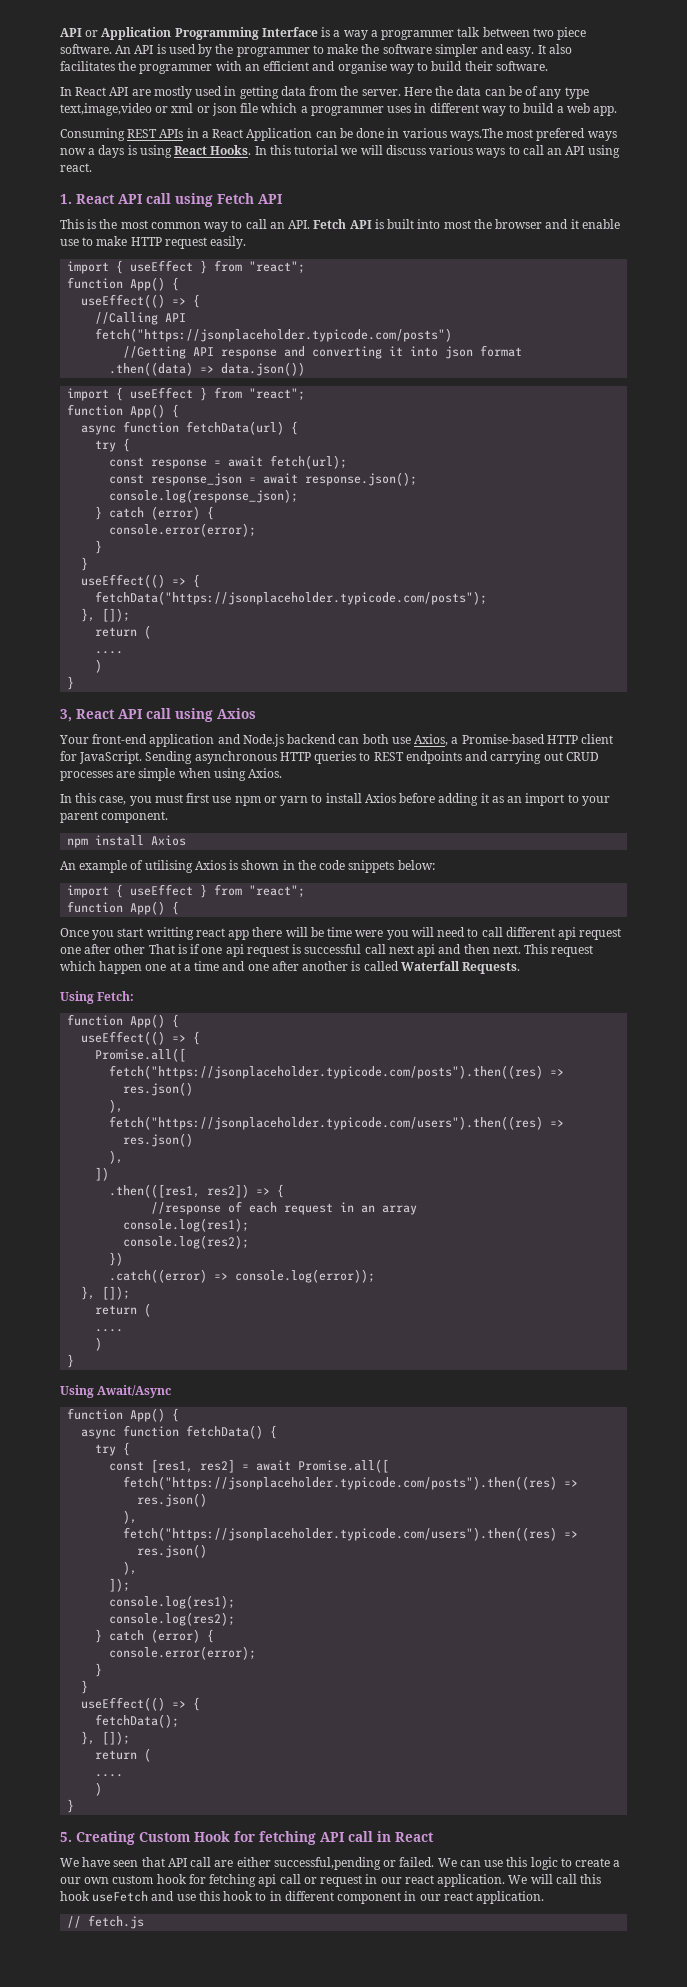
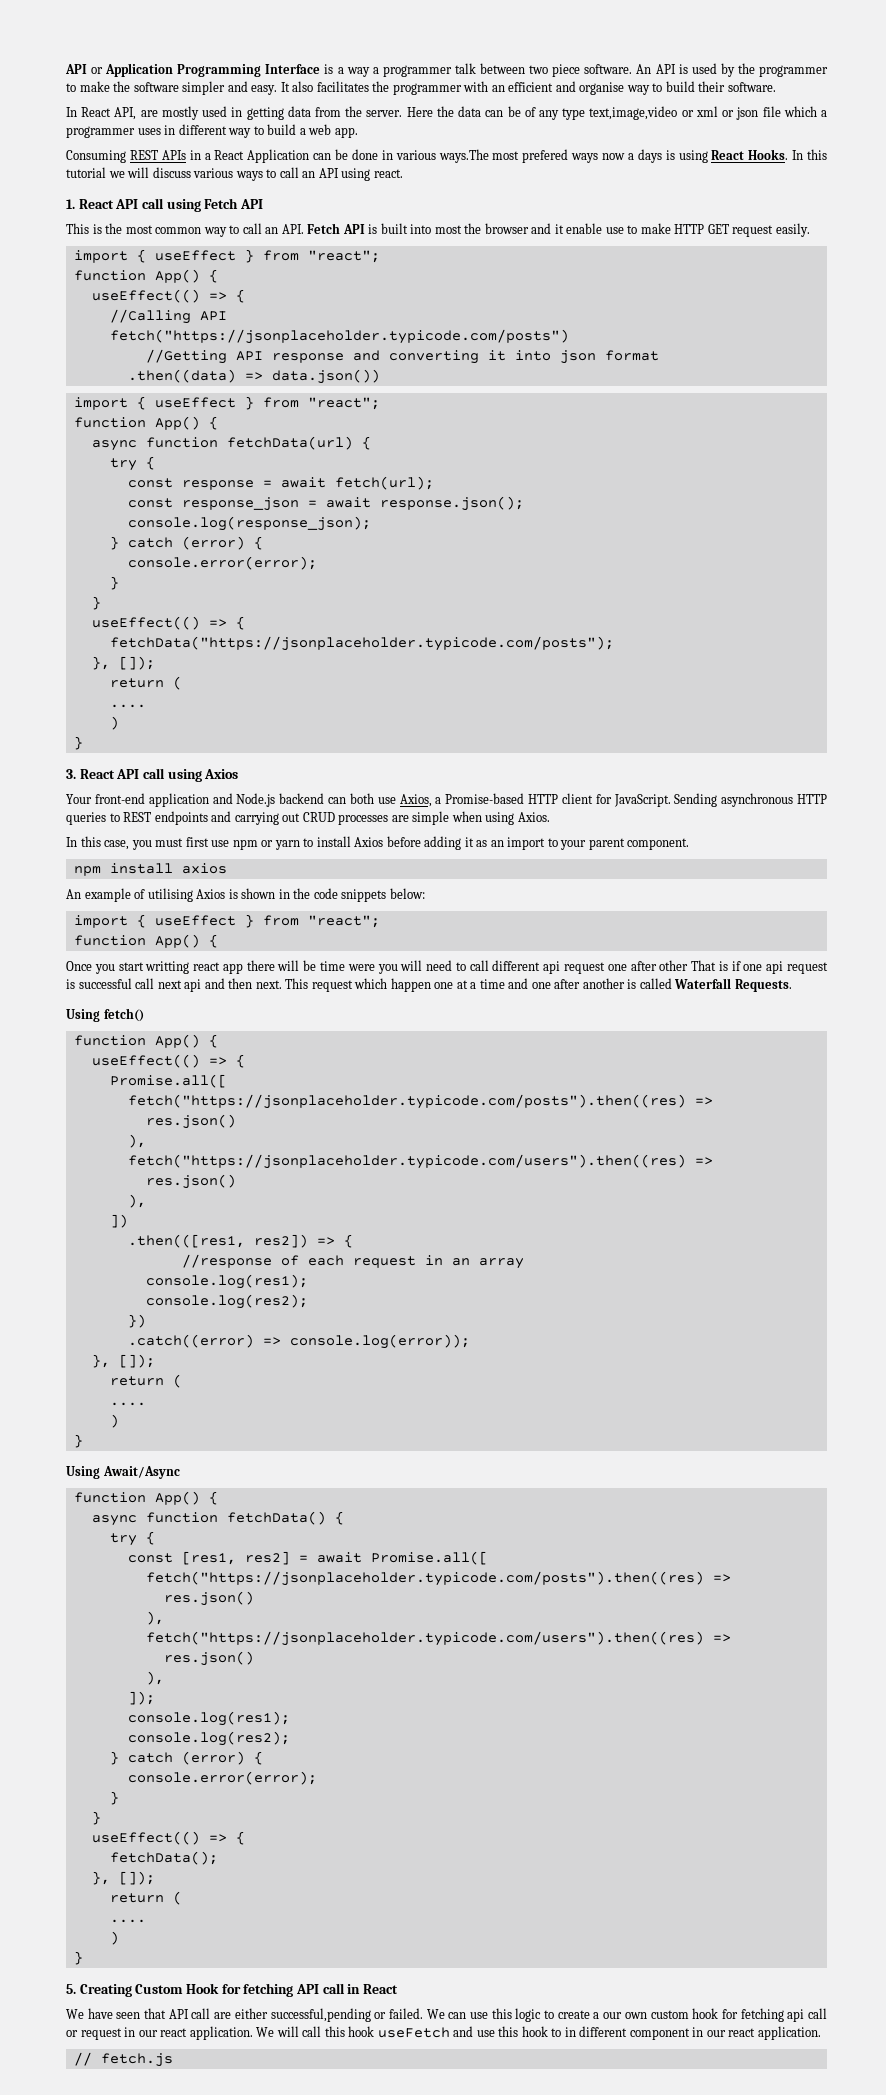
[109,87,129,96] API -> [114,107,137,120] API,
(162, 241) none -> [707,224,729,234] GET
[60,709,72,722] 3, -> [66,769,76,779] 3.
[151,835,187,846] Axios -> [181,863,227,874] axios
[97,991,135,1001] Fetch: -> [103,1008,144,1022] fetch()

